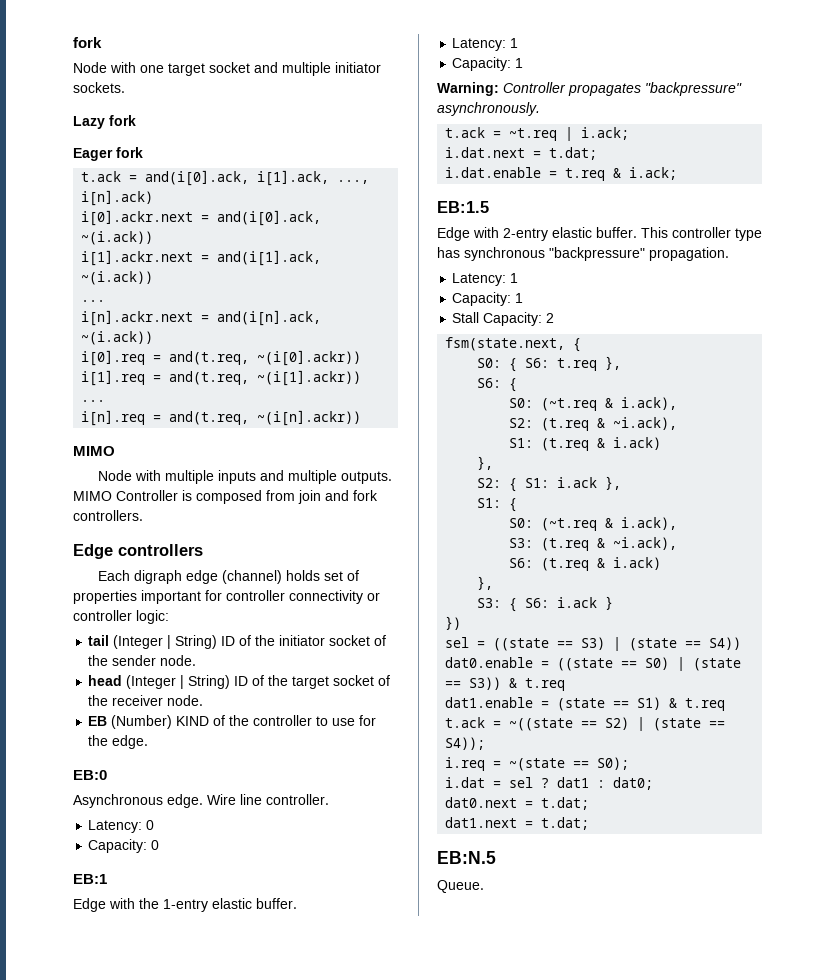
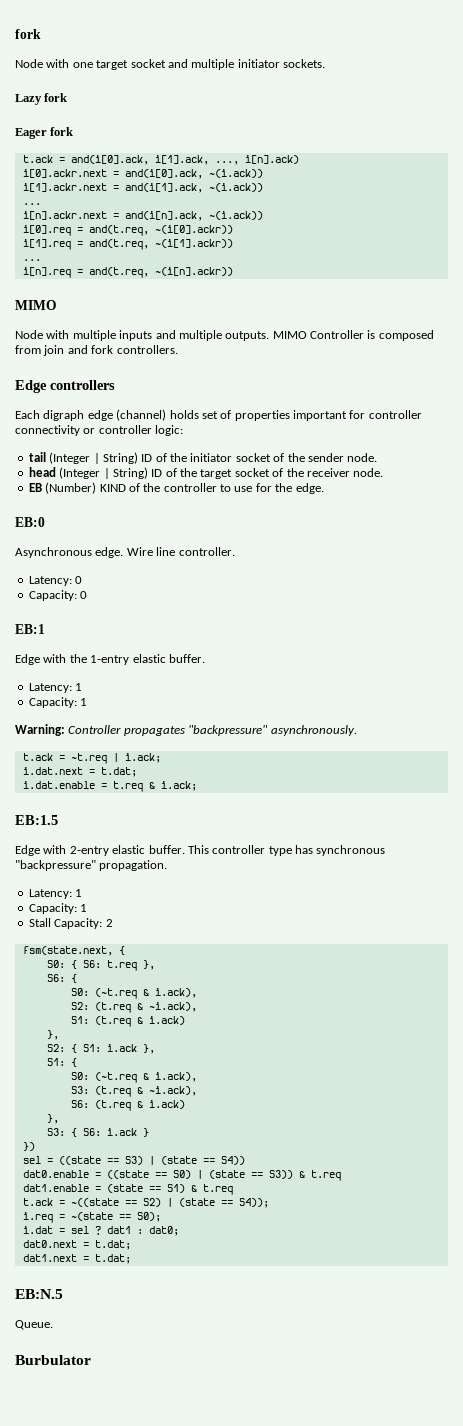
(484, 886) none -> [15,1355,91,1365] // Burbulator

